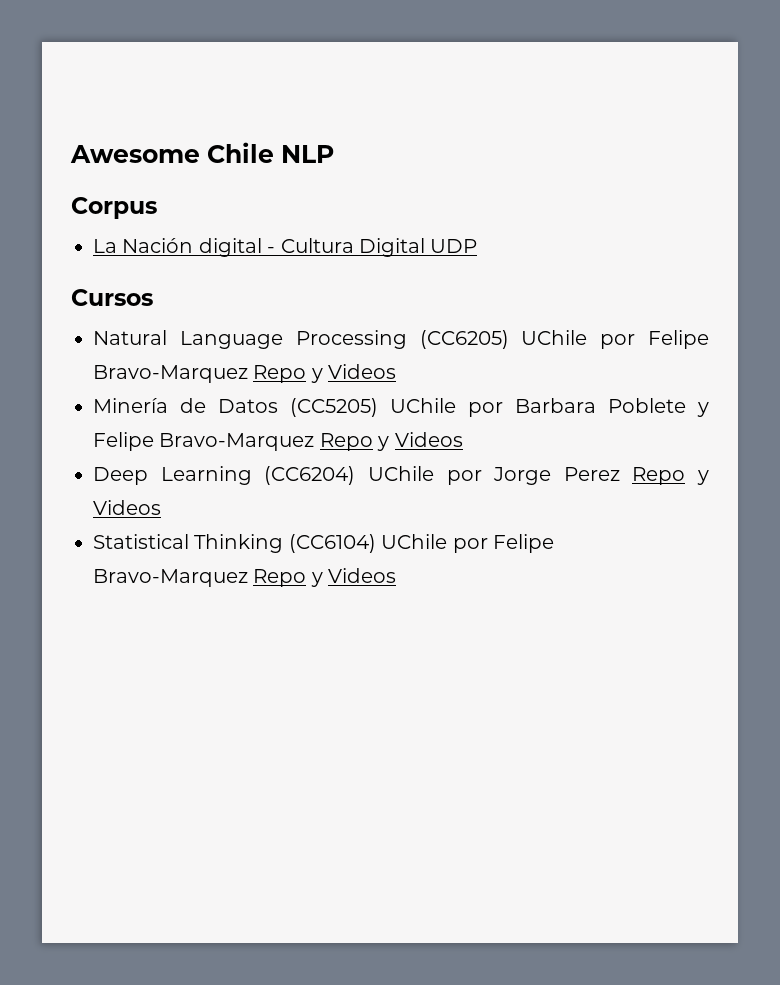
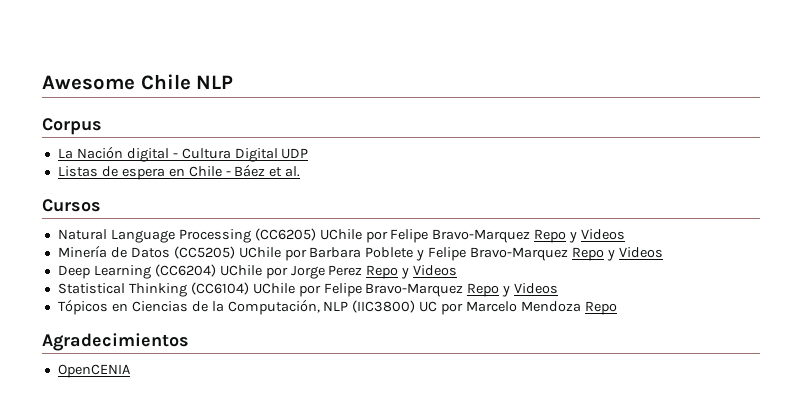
(478, 246) none -> [57,164,301,180] // Listas de espera en Chile - Báez et al.
(397, 575) none -> [57,299,617,315] [42,333,189,351] [57,364,130,378] // Tópicos en Ciencias de la Computación, NLP (IIC3800) UC por Marcelo Mendoza Repo // Agradecimientos // OpenCENIA

